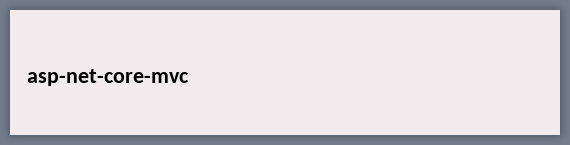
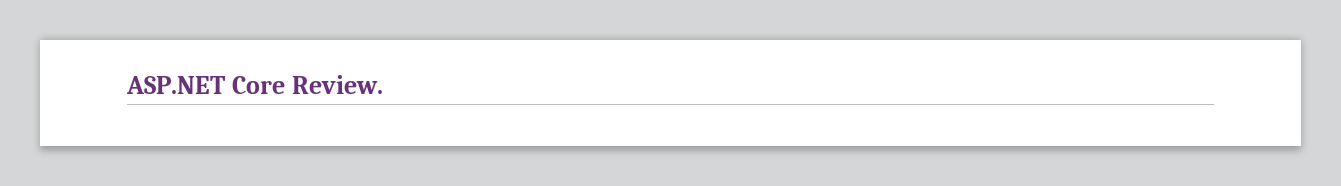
[27,69,188,86] asp-net-core-mvc -> [126,75,384,94] ASP.NET Core Review.

